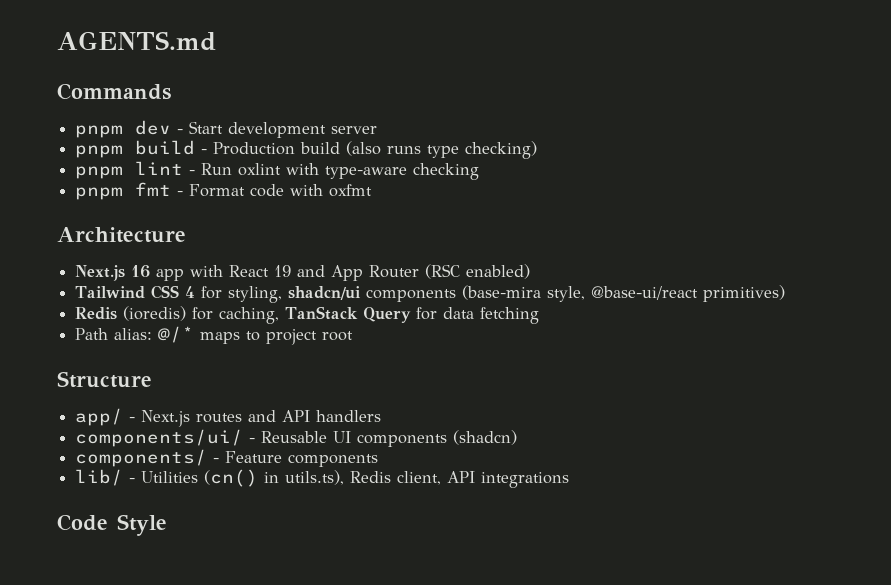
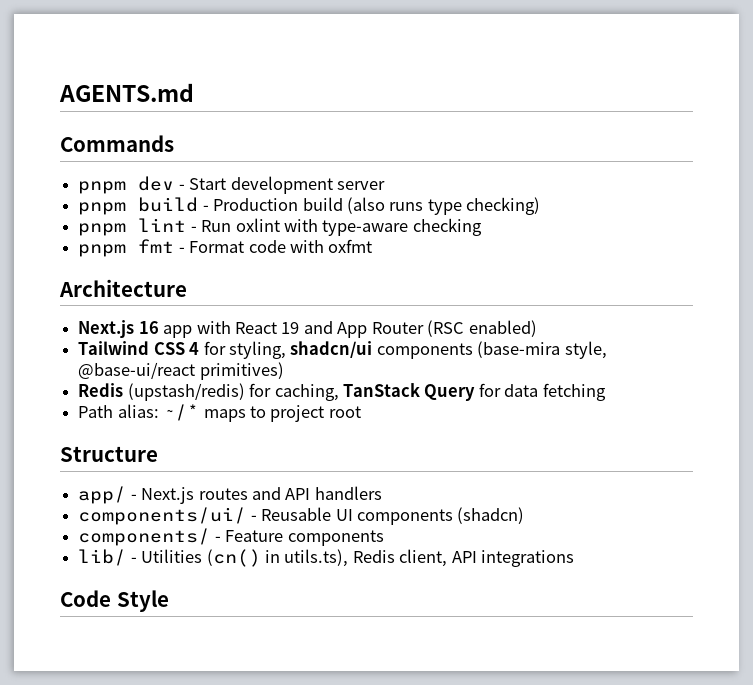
[123,306,187,321] (ioredis) -> [127,383,245,401] (upstash/redis)
[158,326,195,343] @/* -> [163,404,200,421] ~/*

